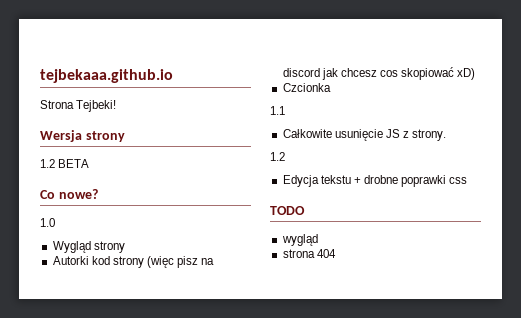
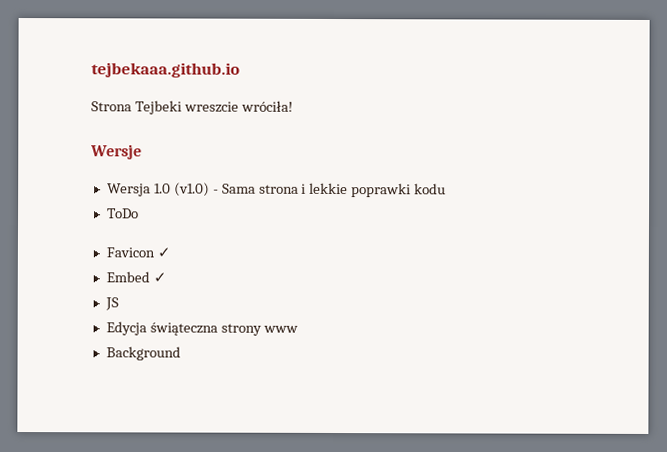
[76,100,117,112] [40,130,125,142] [40,159,90,168] [40,189,98,199] [40,218,55,227] [52,241,125,253] [52,256,215,268] [282,67,476,80] [282,83,331,92] [270,106,285,115] [282,129,447,141] [270,152,285,161] [282,175,468,187] [270,206,305,215] [281,234,318,246] [282,249,336,258] Tejbeki! // Wersja strony // 1.2 BETA // Co nowe? // 1.0 // Wygląd strony // Autorki kod strony (więc pisz na discord jak chcesz cos skopiować xD) // Czcionka // 1.1 // Całkowite usunięcie JS z strony. // 1.2 // Edycja tekstu + drobne poprawki css // TODO // wygląd // strona 404 -> [134,100,293,115] [90,144,142,160] [106,182,447,198] [106,208,139,219] [105,247,171,258] [105,271,167,283] [104,297,119,311] [105,321,298,336] [105,346,181,361] Tejbeki wreszcie wróciła! // Wersje // Wersja 1.0 (v1.0) - Sama strona i lekkie poprawki kodu // ToDo // Favicon ✓ // Embed ✓ // JS // Edycja świąteczna strony www // Background

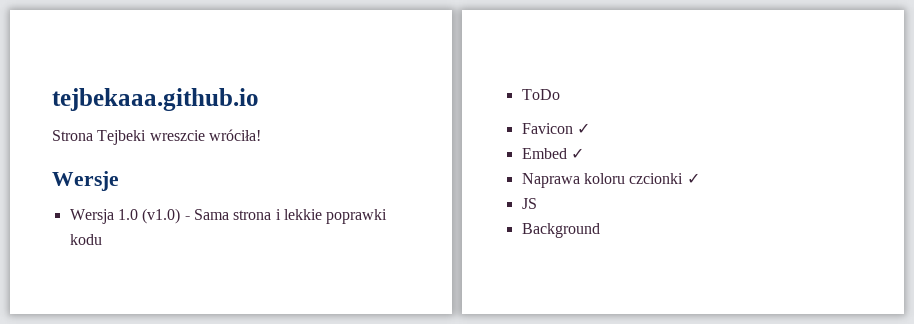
[104,297,119,311] [105,321,298,336] JS // Edycja świąteczna strony www -> [521,173,700,188] [521,198,537,209] Naprawa koloru czcionki ✓ // JS

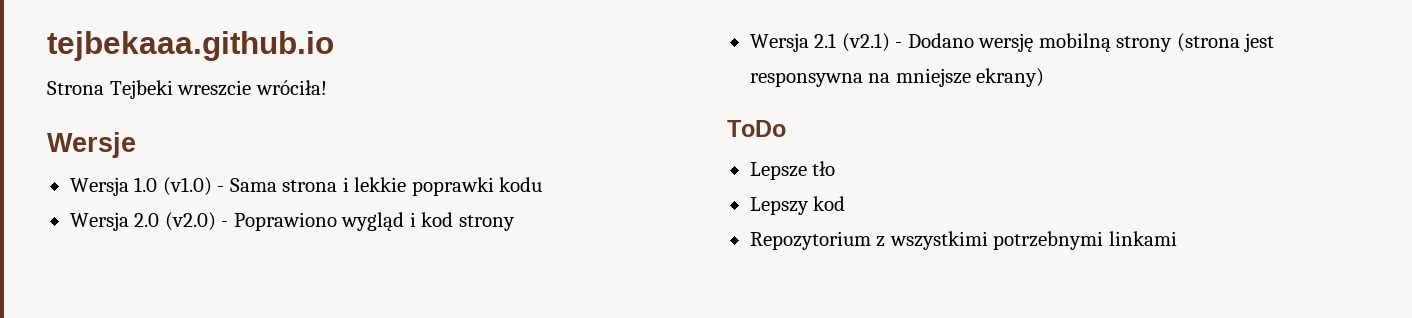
[521,89,560,100] [521,123,590,134] [521,148,584,159] [521,173,700,188] [521,198,537,209] [521,223,600,238] ToDo // Favicon ✓ // Embed ✓ // Naprawa koloru czcionki ✓ // JS // Background -> [69,212,515,231] [749,33,1275,52] [749,68,1045,87] [727,120,786,137] [749,161,836,180] [749,196,846,215] [749,231,1177,250] Wersja 2.0 (v2.0) - Poprawiono wygląd i kod strony // Wersja 2.1 (v2.1) - Dodano wersję mobilną strony (strona jest responsywna na mniejsze ekrany) // ToDo // Lepsze tło // Lepszy kod // Repozytorium z wszystkimi potrzebnymi linkami

